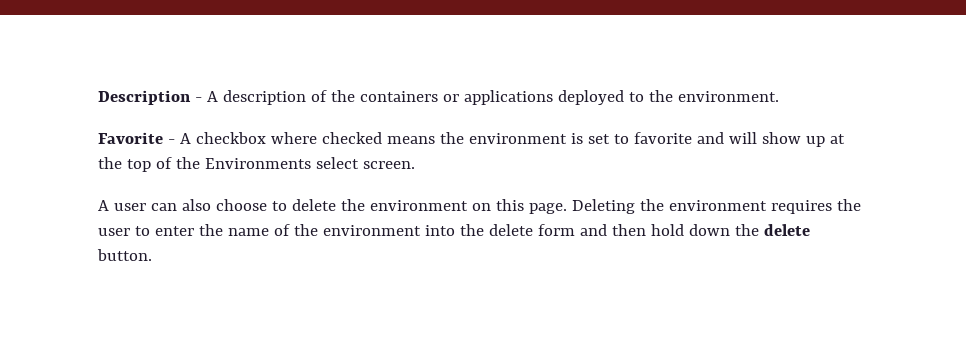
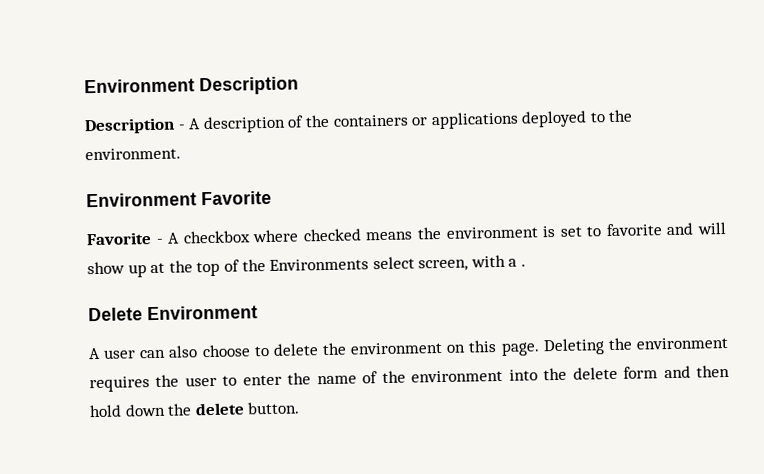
(98, 97) none -> [84,76,299,96] Environment Description //
(779, 96) none -> [86,190,272,208] // Environment Favorite
[362,161,415,169] screen. -> [418,254,527,272] [88,305,258,322] screen, with a . // Delete Environment

